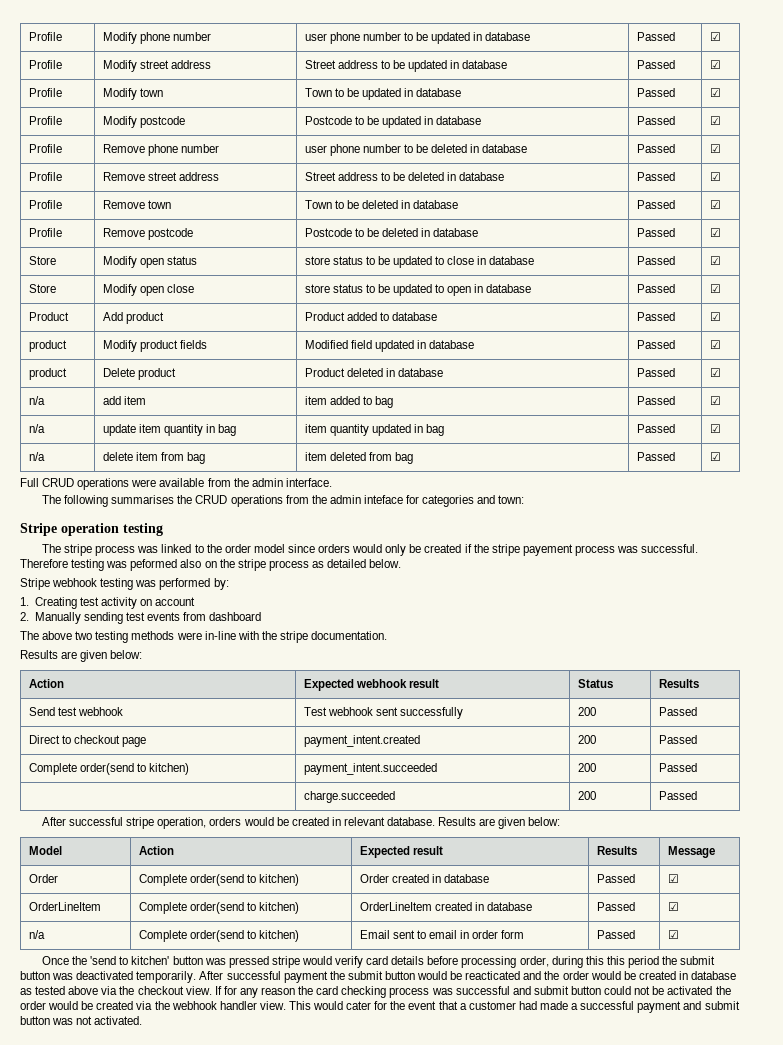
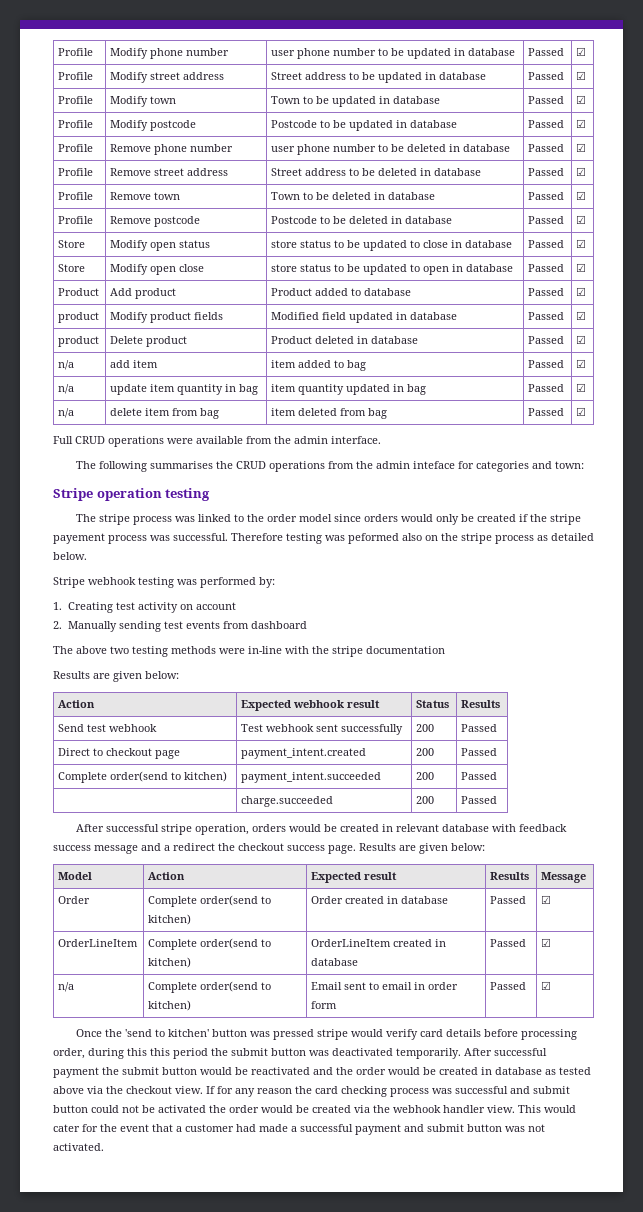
[311,631,388,640] documentation. -> [366,646,445,654] documentation
[387,817,436,826] database. -> [442,824,568,832] [53,843,356,854] database with feedback success message and a redirect the checkout success page.
[465,971,521,980] reacticated -> [251,1067,310,1075] reactivated

